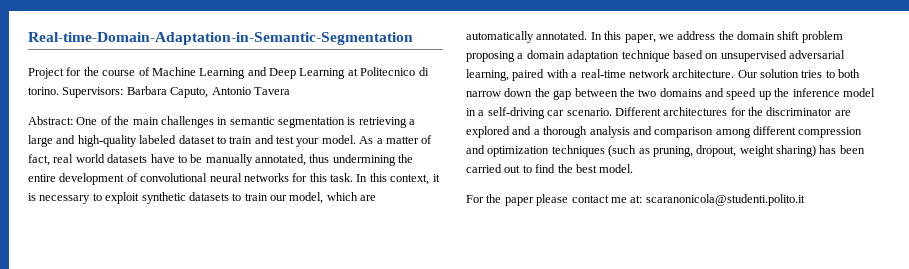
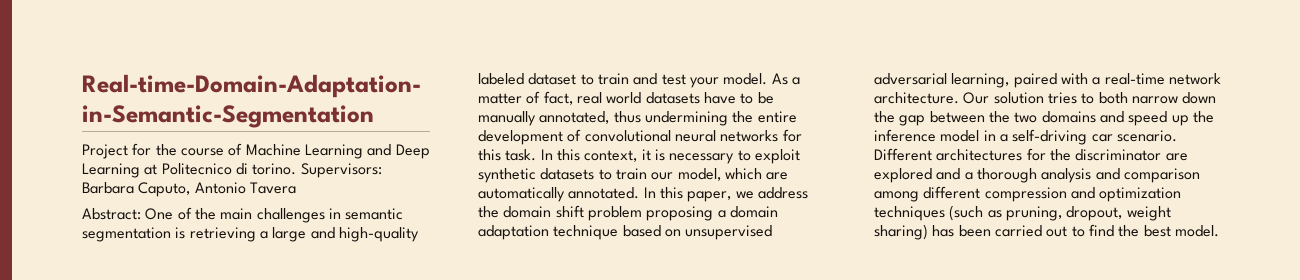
[466,194,805,206] // For the paper please contact me at: scaranonicola@studenti.polito.it -> (1219, 231) none

